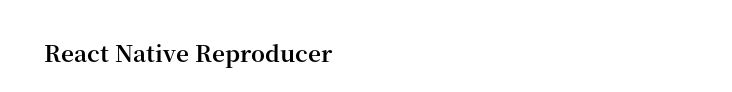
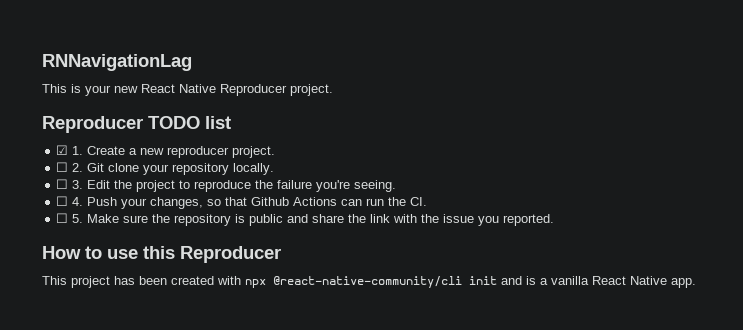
[44,44,334,68] React Native Reproducer -> [42,54,192,71] [42,84,333,96] [42,116,231,133] [56,145,276,158] [56,162,275,175] [56,179,397,192] [56,196,428,209] [56,213,555,226] [42,246,281,263] [42,276,696,288] RNNavigationLag // This is your new React Native Reproducer project. // Reproducer TODO list // ☑ 1. Create a new reproducer project. // ☐ 2. Git clone your repository locally. // ☐ 3. Edit the project to reproduce the failure you're seeing. // ☐ 4. Push your changes, so that Github Actions can run the CI. // ☐ 5. Make sure the repository is public and share the link with the issue you reported. // How to use this Reproducer // This project has been created with npx @react-native-community/cli init and is a vanilla React Native app.

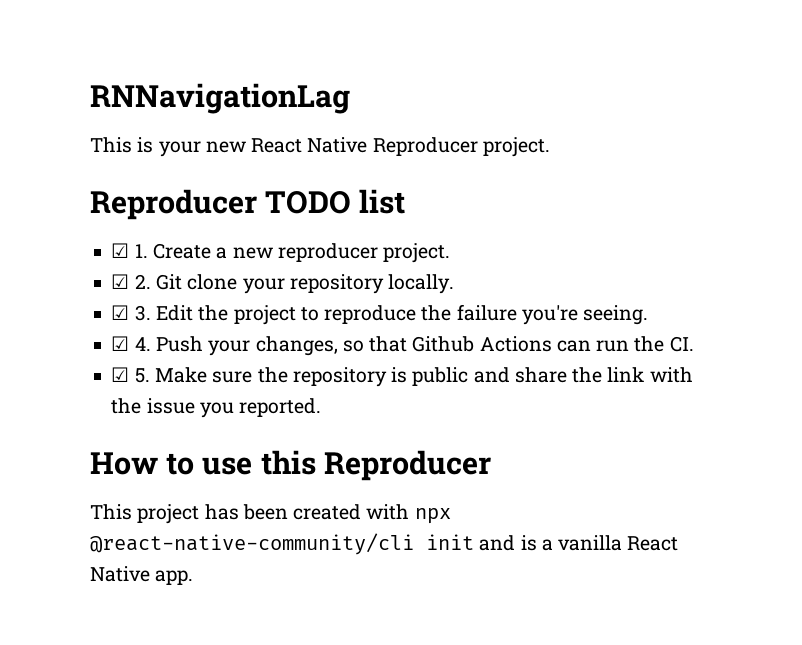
[56,162,69,172] ☐ -> [111,274,130,289] ☑
[56,179,69,189] ☐ -> [111,305,130,320] ☑
[56,196,69,206] ☐ -> [111,336,130,351] ☑
[56,213,69,223] ☐ -> [111,367,130,382] ☑

